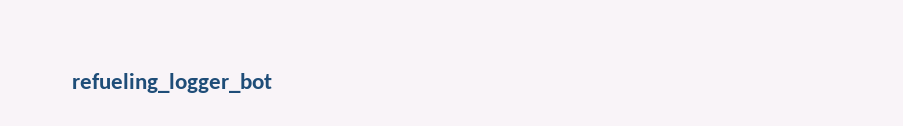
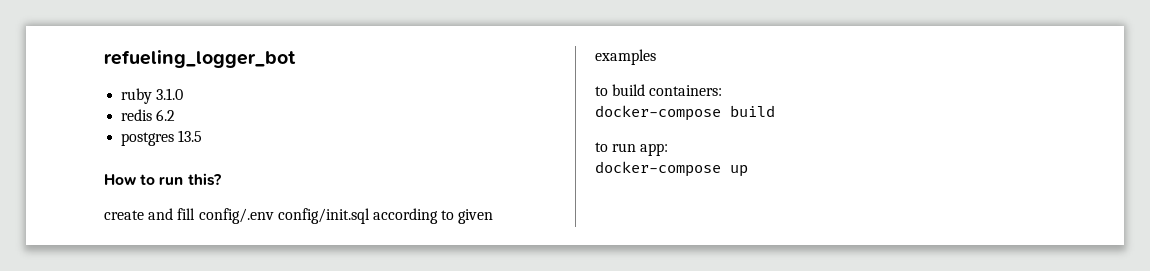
(272, 83) none -> [121,88,184,104] [121,109,176,121] [121,130,203,146] [104,173,221,186] [104,208,494,224] [595,49,656,65] [595,84,723,96] [595,105,775,121] [595,142,669,156] [595,161,748,177] // ruby 3.1.0 // redis 6.2 // postgres 13.5 // How to run this? // create and fill config/.env config/init.sql according to given examples // to build containers: // docker-compose build // to run app: // docker-compose up

